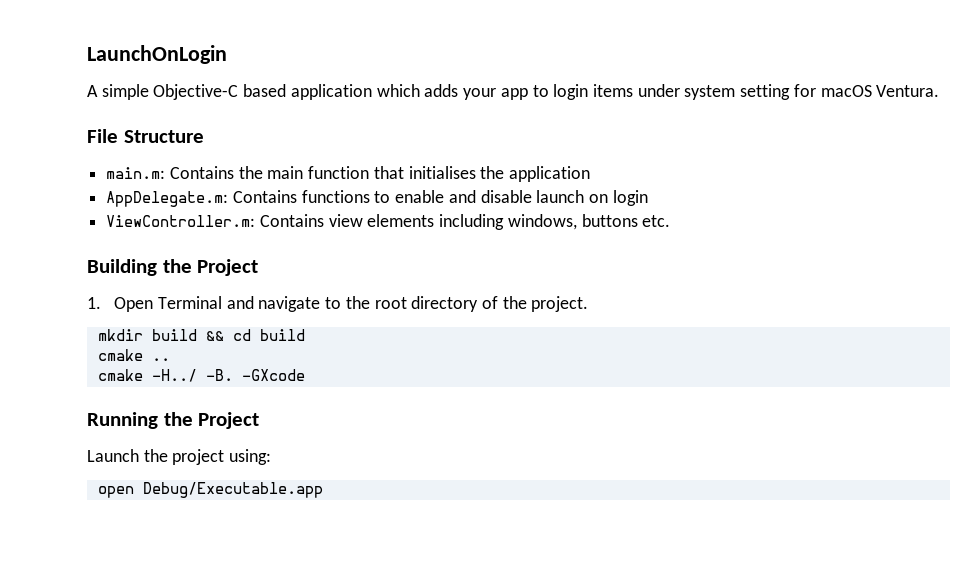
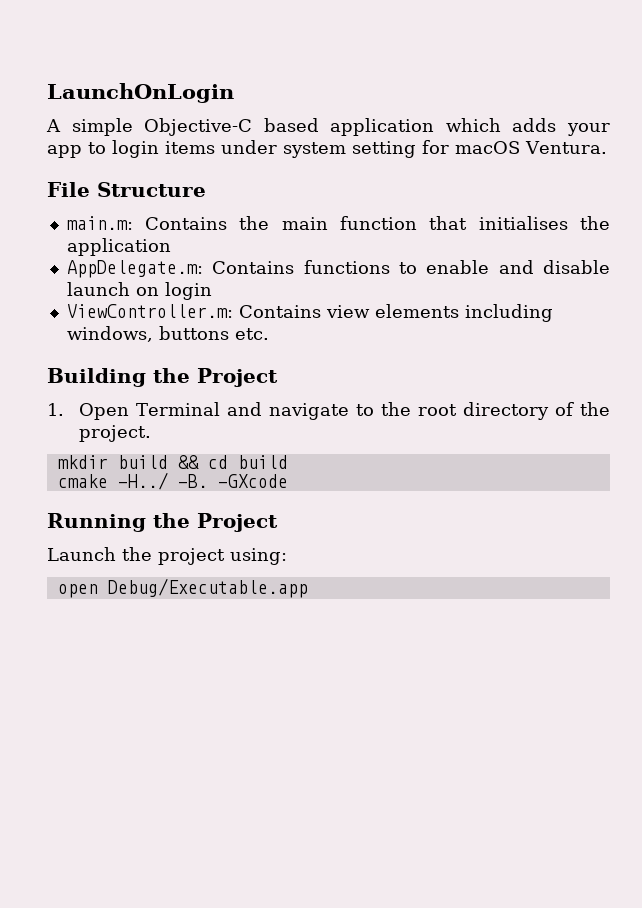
[97,349,170,361] // cmake .. -> (288, 462) none

